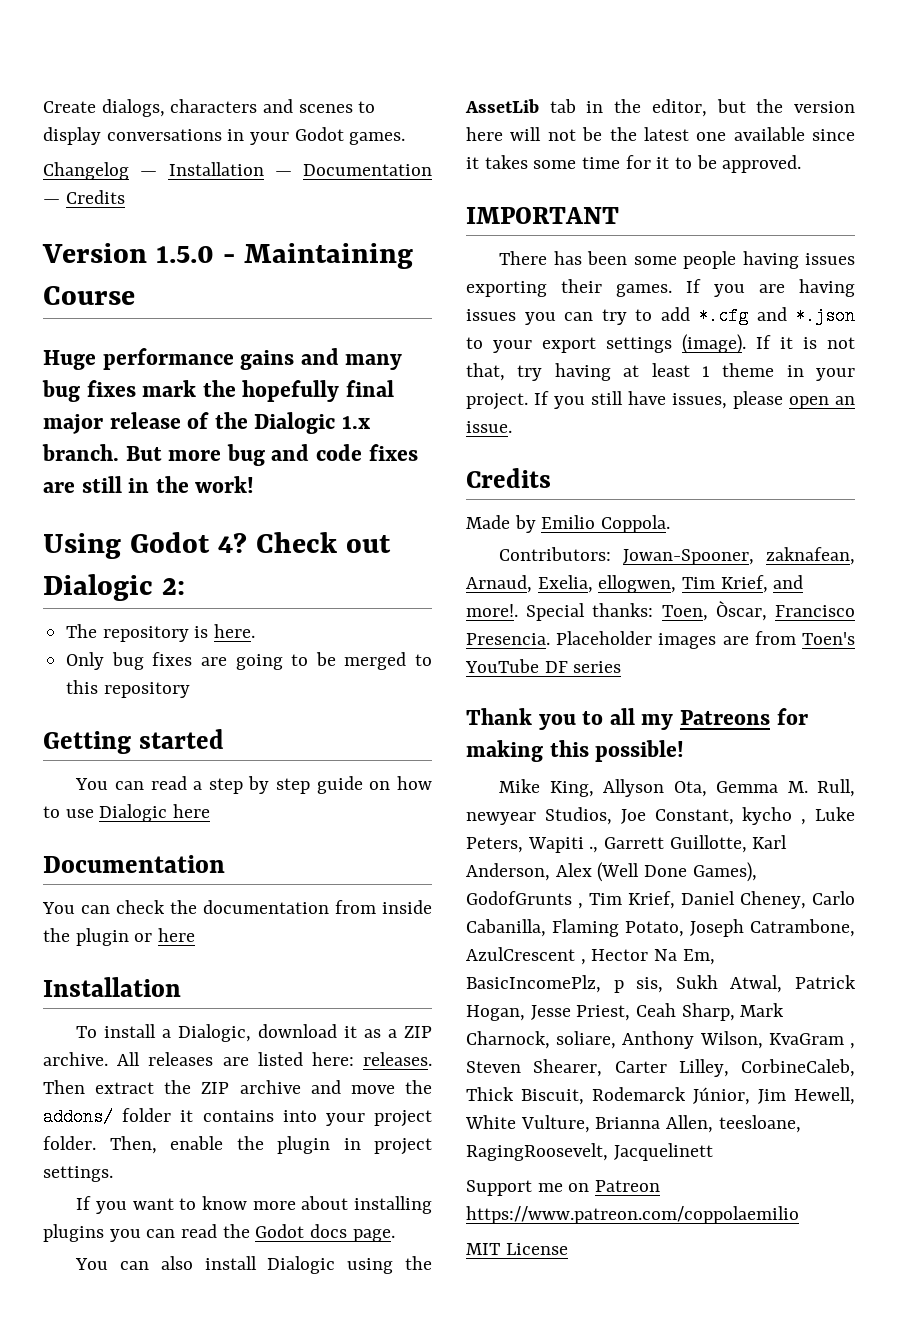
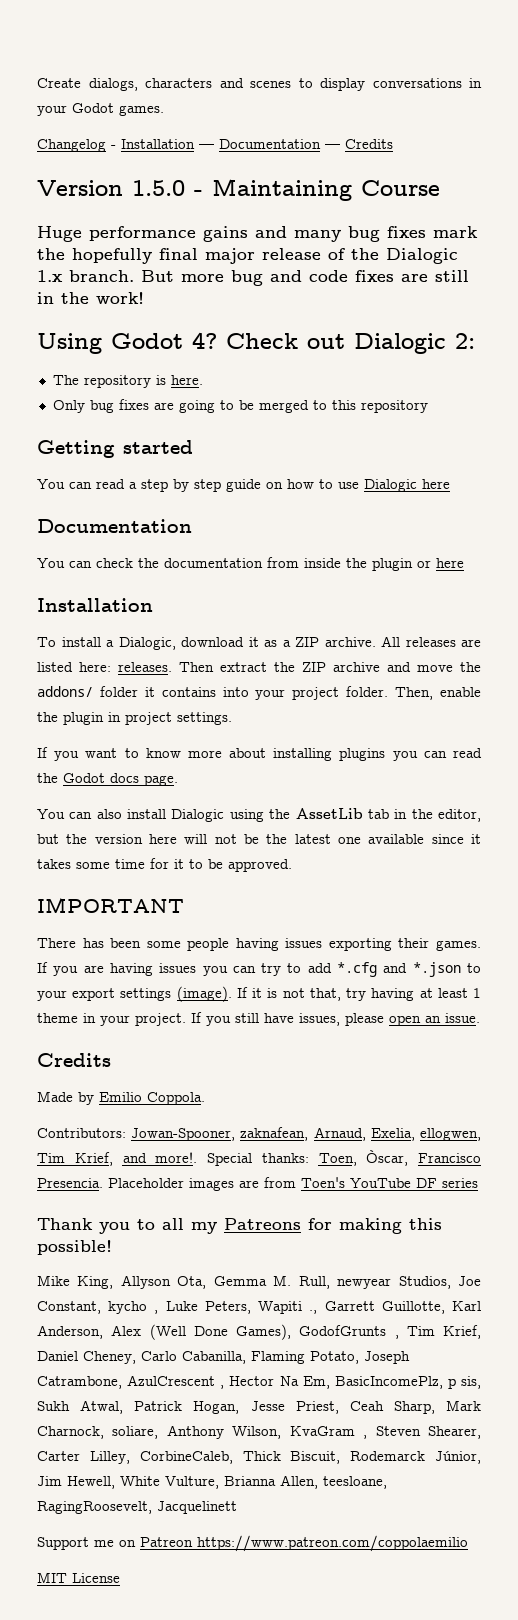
[140,171,158,176] — -> [111,145,116,149] -

